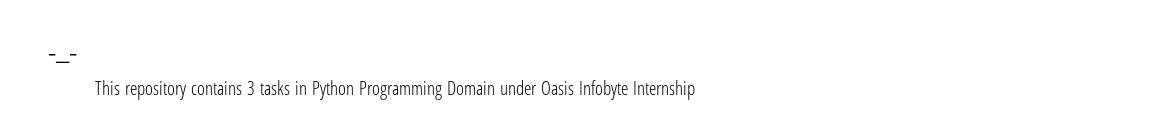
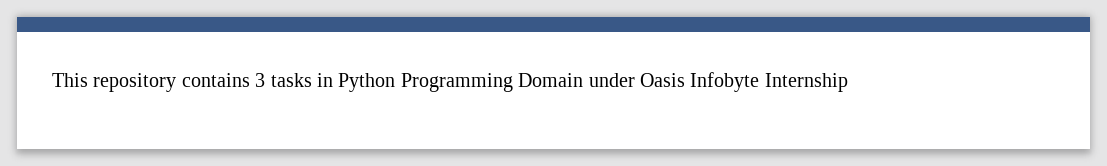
[48,54,77,63] -_- // -> (52, 80) none

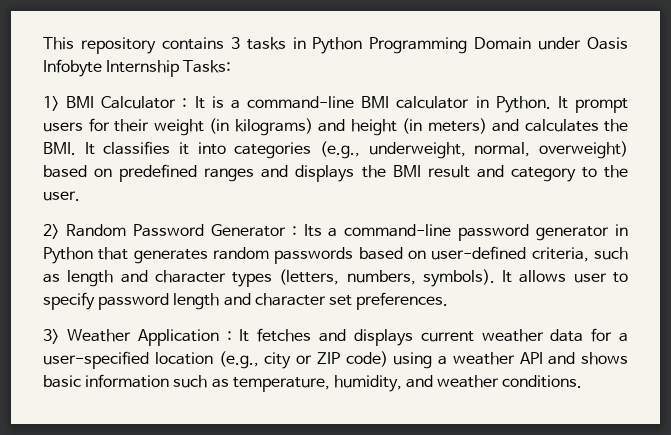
(848, 82) none -> [183,60,232,73] [43,96,628,113] [43,118,628,136] [43,141,629,159] [43,164,628,182] [43,191,80,201] [43,224,628,241] [43,246,628,264] [43,269,628,287] [43,292,449,310] [43,328,628,346] [43,351,628,369] [43,374,583,392] Tasks: // 1> BMI Calculator : It is a command-line BMI calculator in Python. It prompt users for their weight (in kilograms) and height (in meters) and calculates the BMI. It classifies it into categories (e.g., underweight, normal, overweight) based on predefined ranges and displays the BMI result and category to the user. // 2> Random Password Generator : Its a command-line password generator in Python that generates random passwords based on user-defined criteria, such as length and character types (letters, numbers, symbols). It allows user to specify password length and character set preferences. // 3> Weather Application : It fetches and displays current weather data for a user-specified location (e.g., city or ZIP code) using a weather API and shows basic information such as temperature, humidity, and weather conditions.

